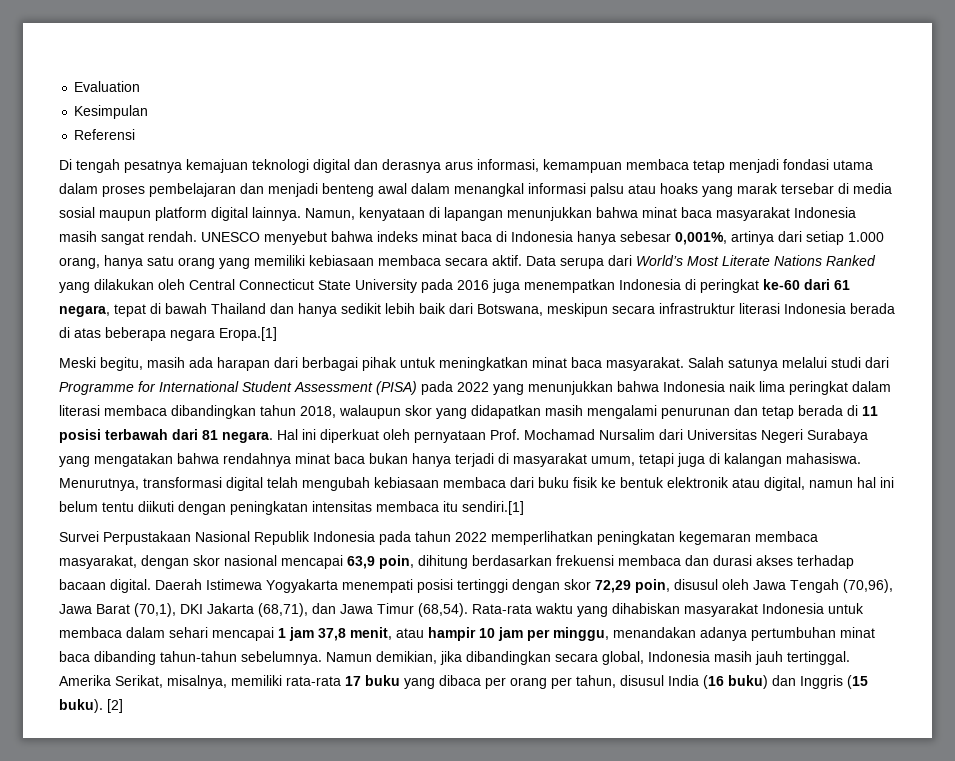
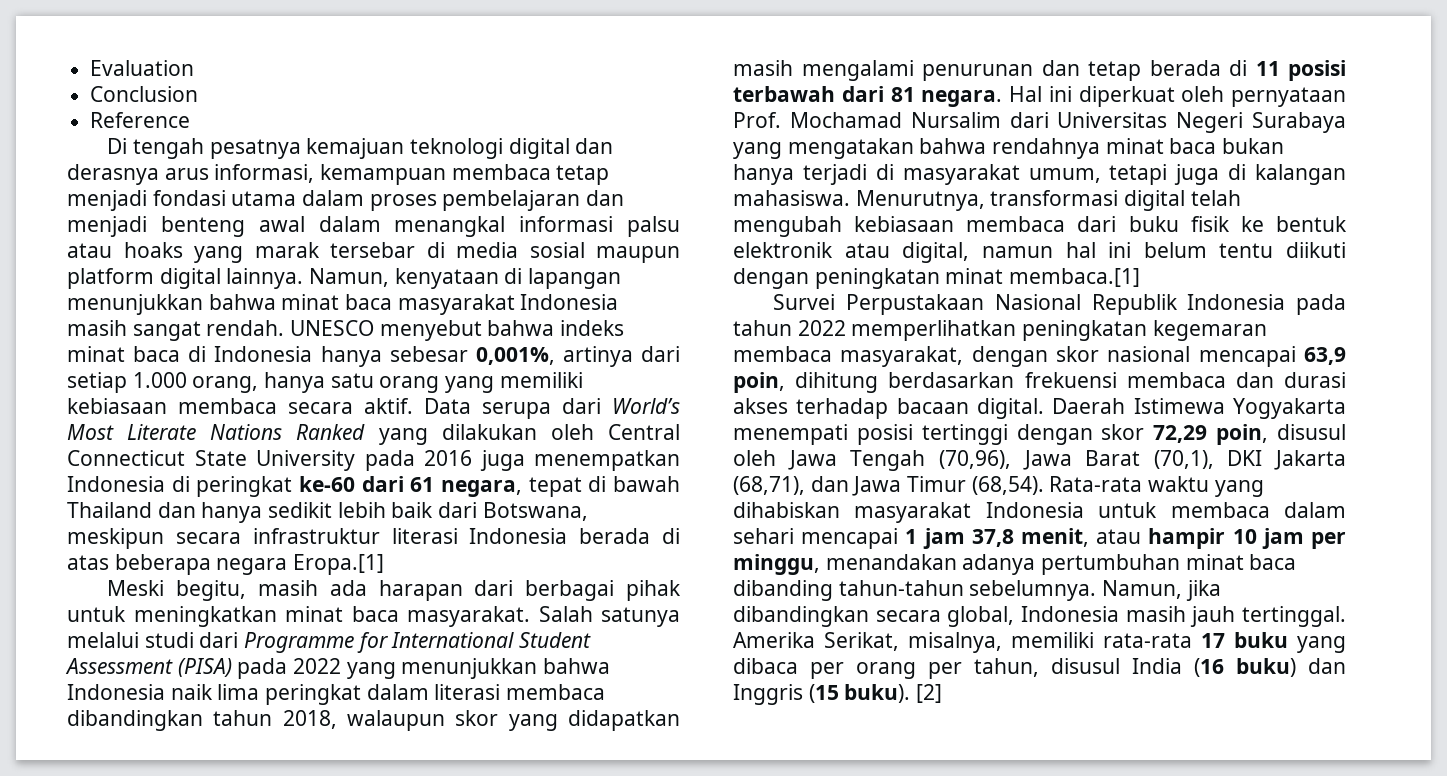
[74,105,149,119] [74,129,136,140] Kesimpulan // Referensi -> [90,86,199,102] [90,112,191,128] Conclusion // Reference
[312,501,524,515] intensitas membaca itu sendiri.[1] -> [945,268,1141,287] minat membaca.[1]
[326,651,437,664] Namun demikian, -> [1102,580,1183,599] Namun,

